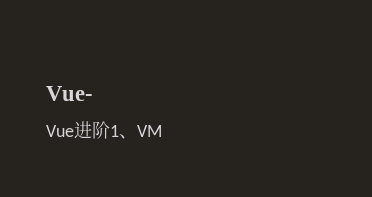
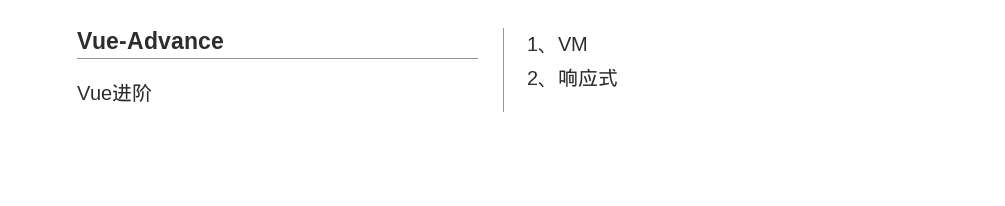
[46,86,93,101] Vue- -> [77,31,224,49] Vue-Advance
(110, 130) none -> (152, 92) //
(162, 131) none -> [527,68,618,88] // 2、响应式

